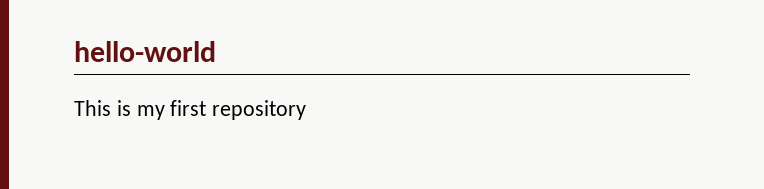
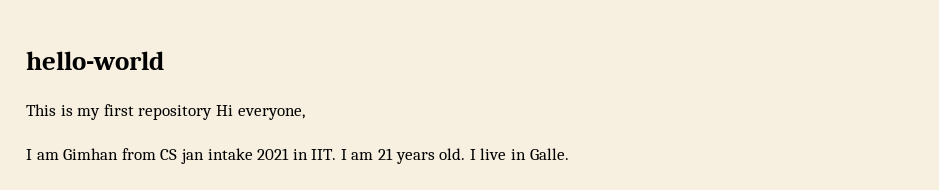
(307, 110) none -> [215,105,305,120] [26,148,569,164] Hi everyone, // I am Gimhan from CS jan intake 2021 in IIT. I am 21 years old. I live in Galle.

